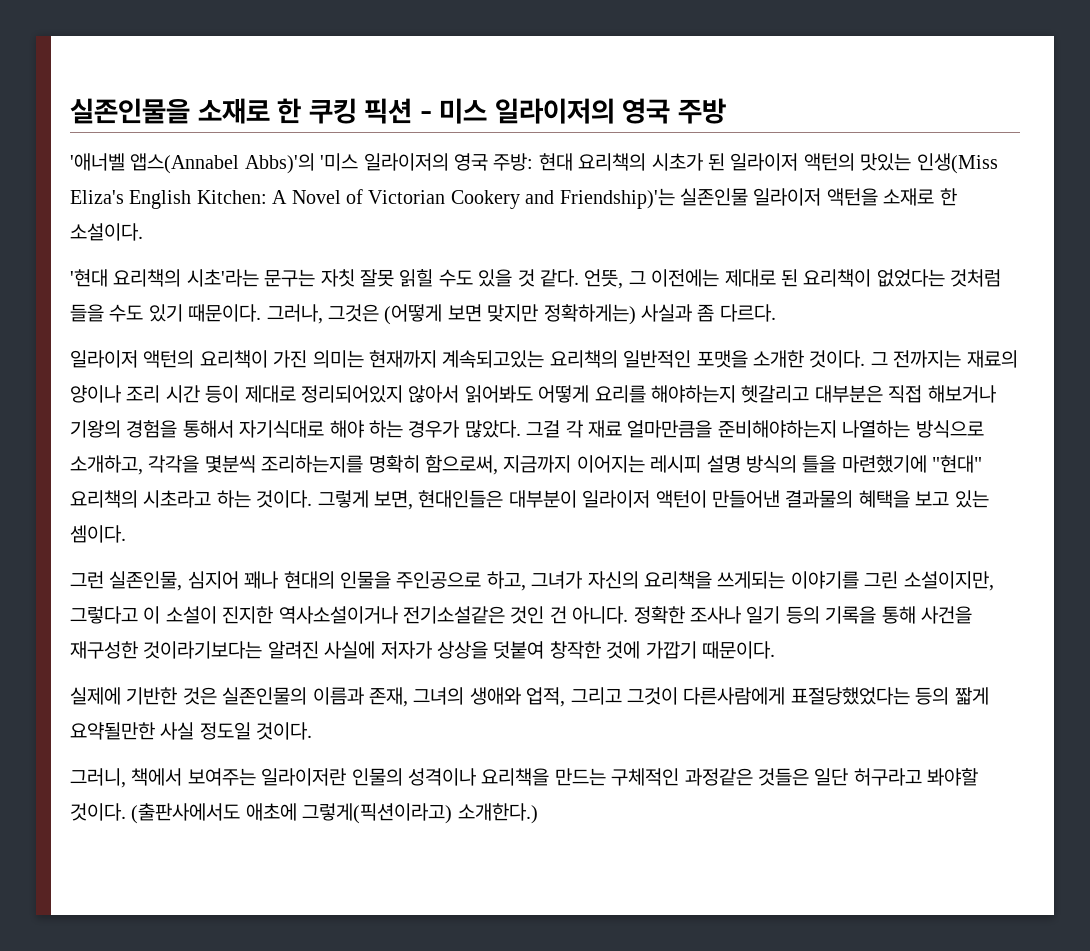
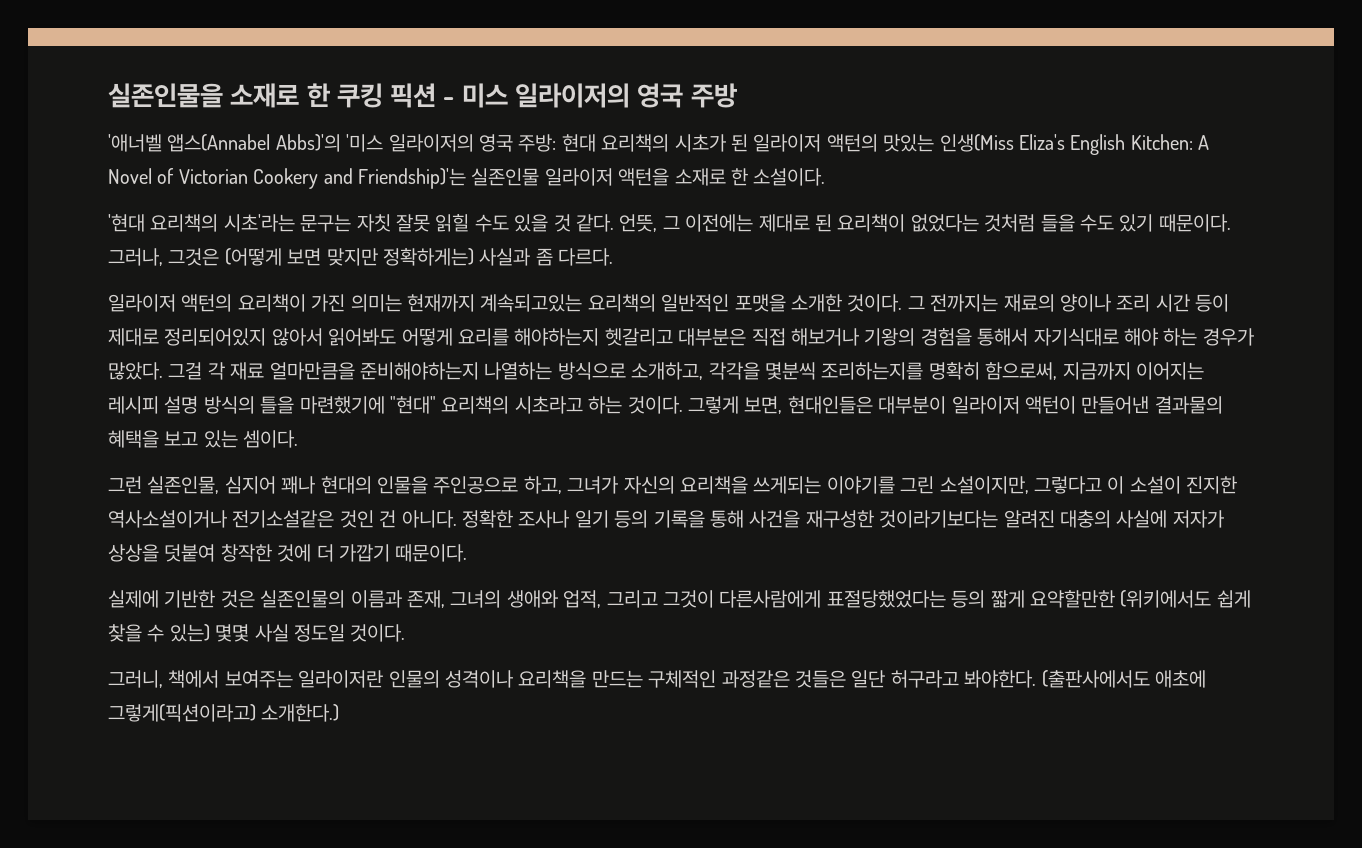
(319, 650) none -> [1059,510,1111,528] 대충의
(641, 650) none -> [316,544,334,562] 더
[70,722,155,740] 요약될만한 -> [1029,590,1251,608] [108,624,250,642] 요약할만한 (위키에서도 쉽게 찾을 수 있는) 몇몇
[927,768,979,786] [70,803,126,821] 봐야할 것이다. -> [964,670,1037,688] 봐야한다.

